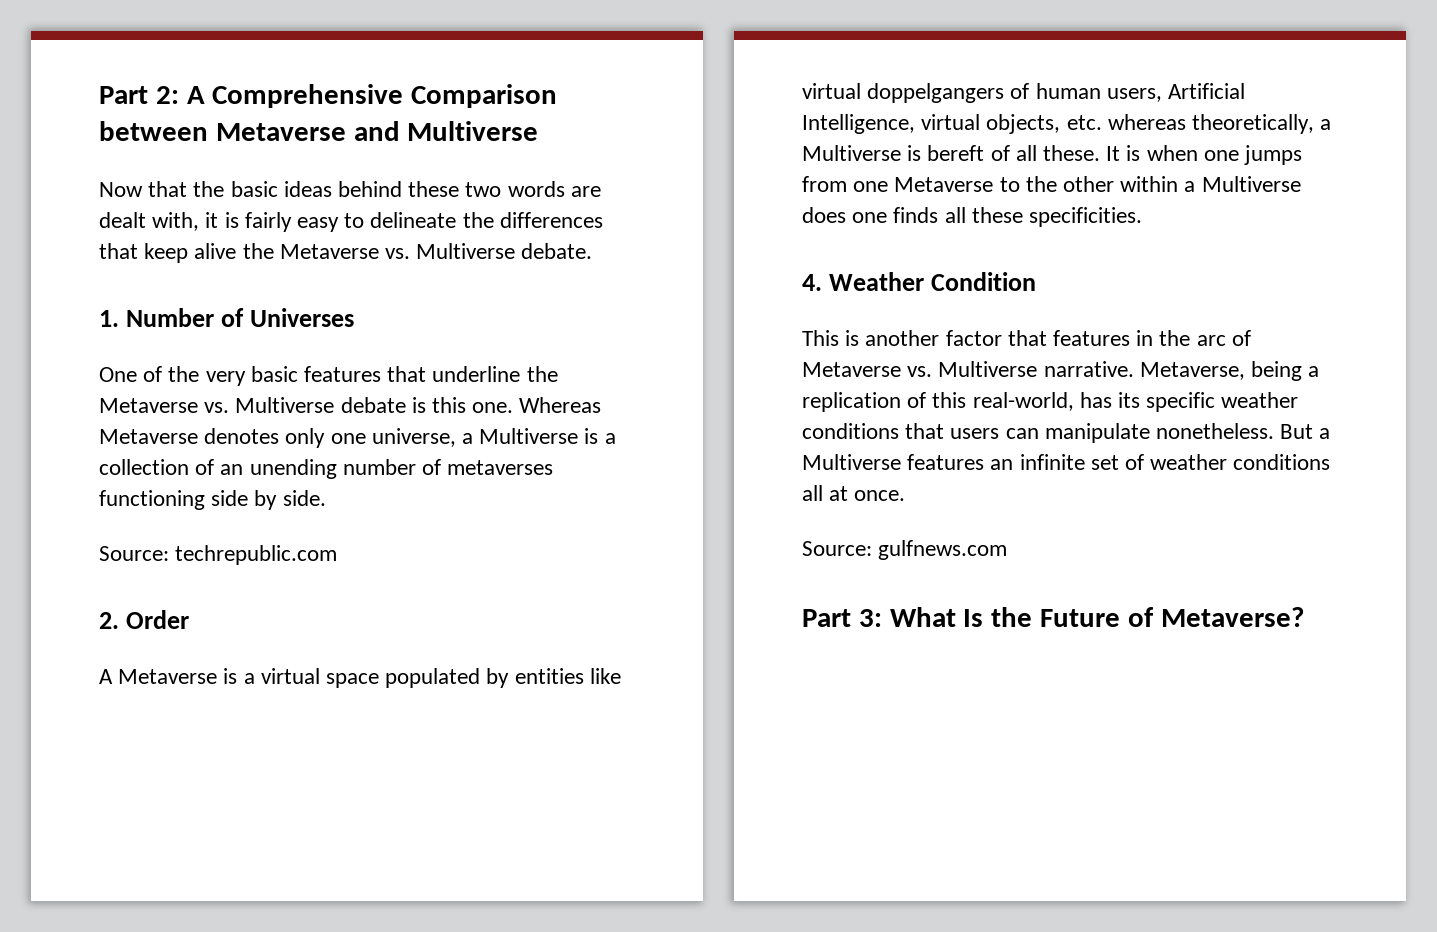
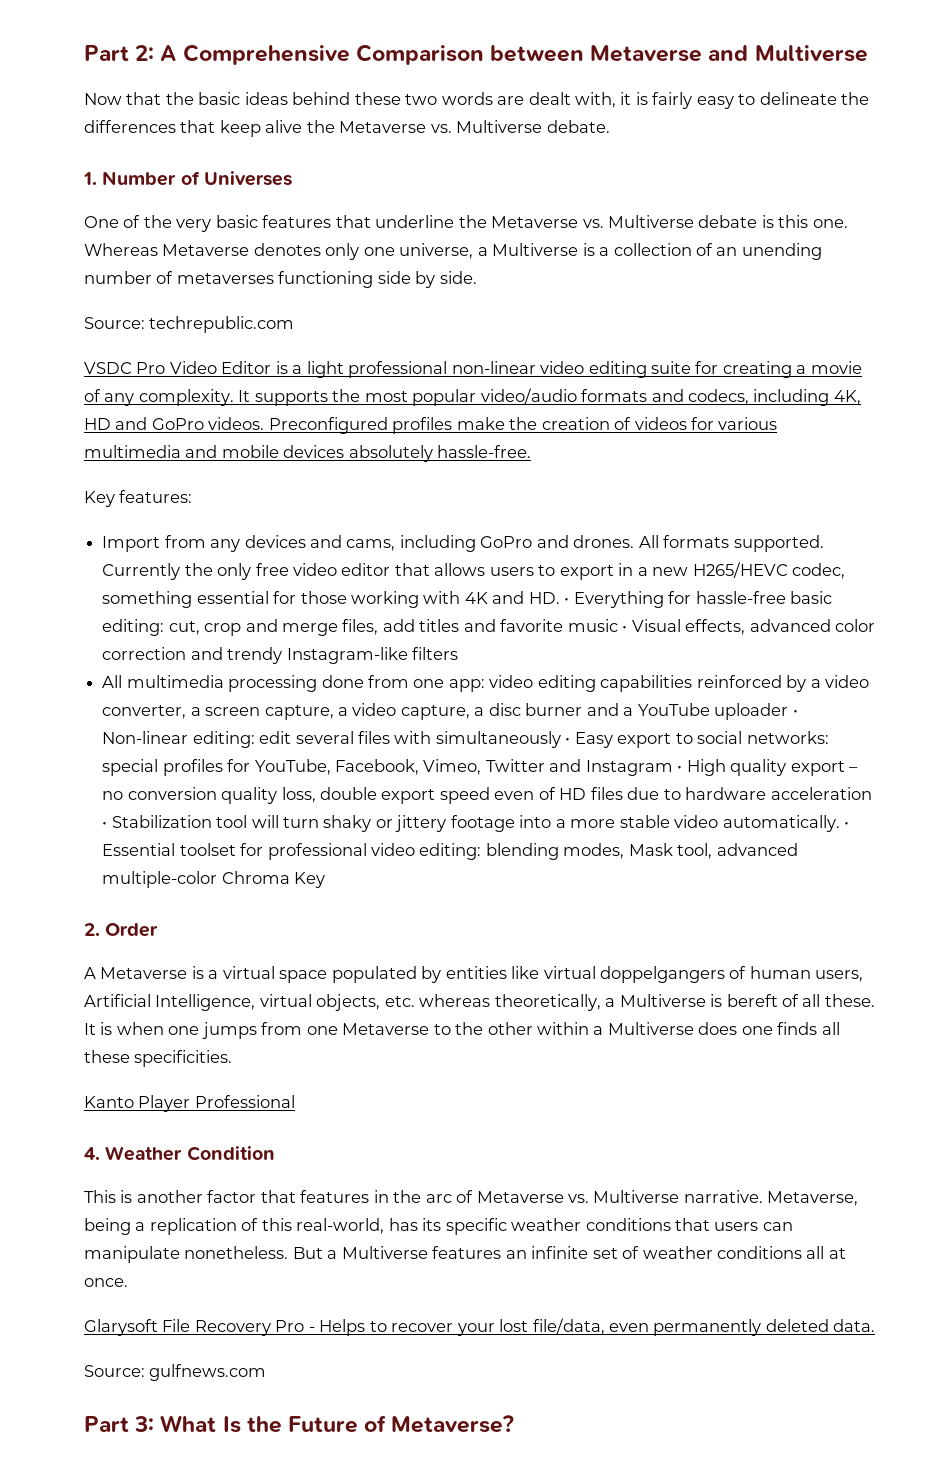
(338, 555) none -> [84,361,862,378] [84,388,861,406] [84,417,778,434] [84,445,532,462] [84,490,193,507] [102,535,824,552] [102,562,845,580] [102,591,833,608] [102,619,875,636] [102,647,458,664] [102,675,870,692] [102,703,798,720] [102,731,829,748] [102,759,859,776] [102,787,872,804] [102,815,849,832] [102,843,798,860] [102,871,326,888] // VSDC Pro Video Editor is a light professional non-linear video editing suite for creating a movie of any complexity. It supports the most popular video/audio formats and codecs, including 4K, HD and GoPro videos. Preconfigured profiles make the creation of videos for various multimedia and mobile devices absolutely hassle-free. // Key features: // Import from any devices and cams, including GoPro and drones. All formats supported. Сurrently the only free video editor that allows users to export in a new H265/HEVC codec, something essential for those working with 4K and HD. • Everything for hassle-free basic editing: cut, crop and merge files, add titles and favorite music • Visual effects, advanced color correction and trendy Instagram-like filters // All multimedia processing done from one app: video editing capabilities reinforced by a video converter, a screen capture, a video capture, a disc burner and a YouTube uploader • Non-linear editing: edit several files with simultaneously • Easy export to social networks: special profiles for YouTube, Facebook, Vimeo, Twitter and Instagram • High quality export – no conversion quality loss, double export speed even of HD files due to hardware acceleration • Stabilization tool will turn shaky or jittery footage into a more stable video automatically. • Essential toolset for professional video editing: blending modes, Mask tool, advanced multiple-color Chroma Key
(1143, 217) none -> [84,1095,295,1112] // Kanto Player Professional
(906, 495) none -> [84,1318,876,1336] // Glarysoft File Recovery Pro - Helps to recover your lost file/data, even permanently deleted data.

